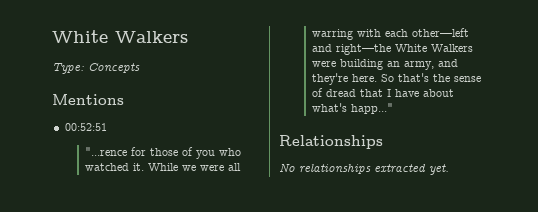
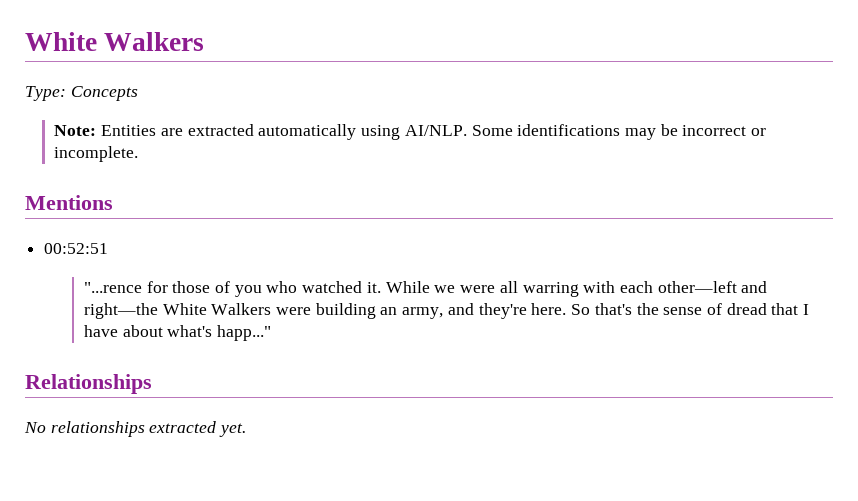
(140, 68) none -> [54,124,767,140] [54,146,139,162] // Note: Entities are extracted automatically using AI/NLP. Some identifications may be incorrect or incomplete.

